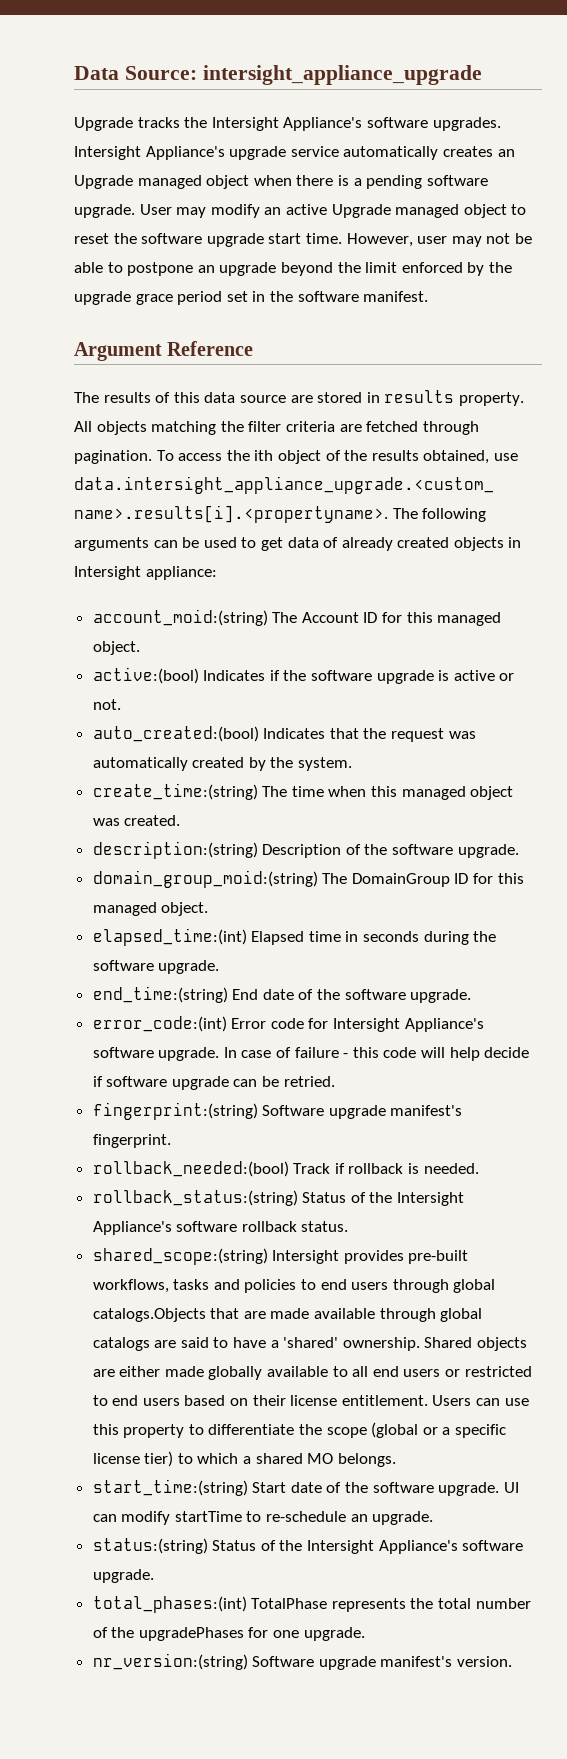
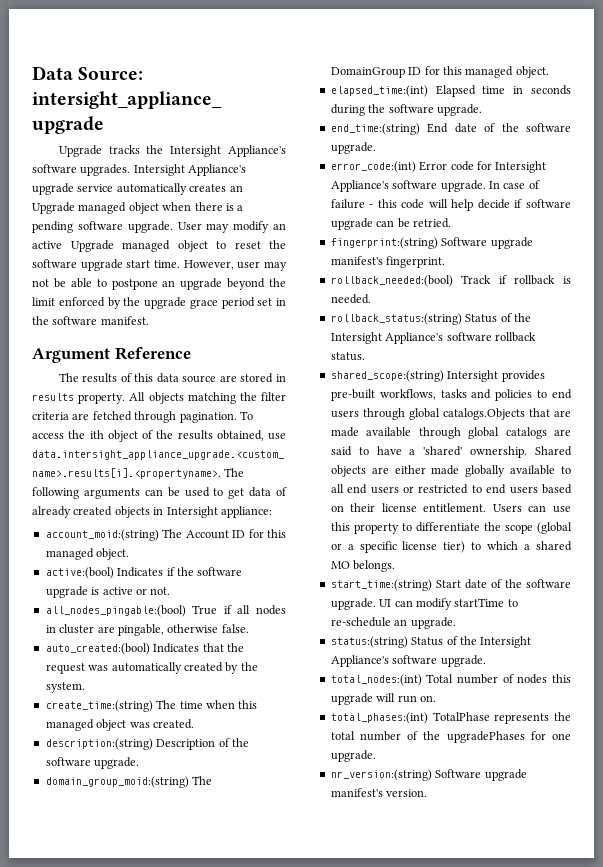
(121, 704) none -> [45,605,286,617] [45,624,249,636] // all_nodes_pingable:(bool) True if all nodes in cluster are pingable, otherwise false.
(154, 1576) none -> [330,674,571,686] [330,693,436,705] // total_nodes:(int) Total number of nodes this upgrade will run on.

